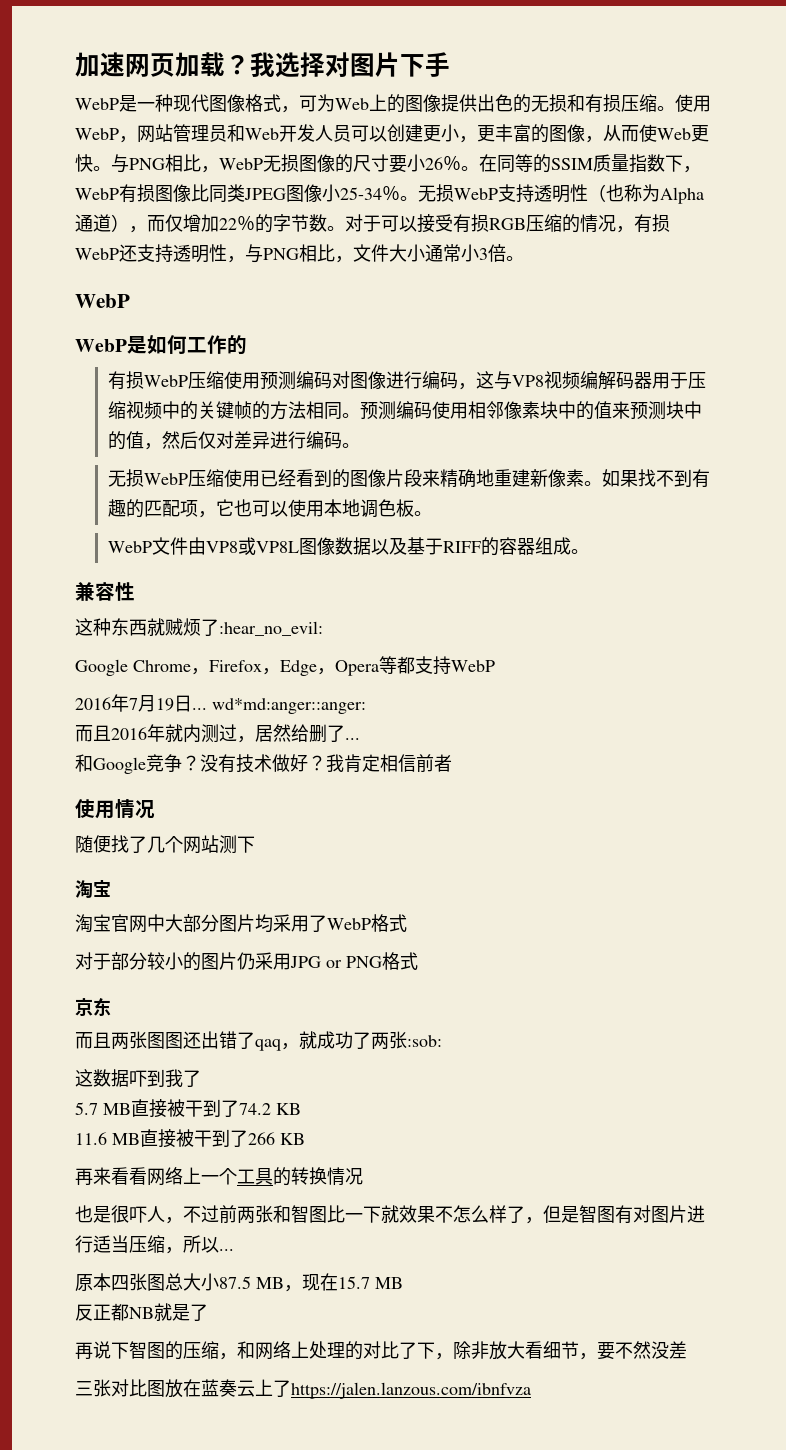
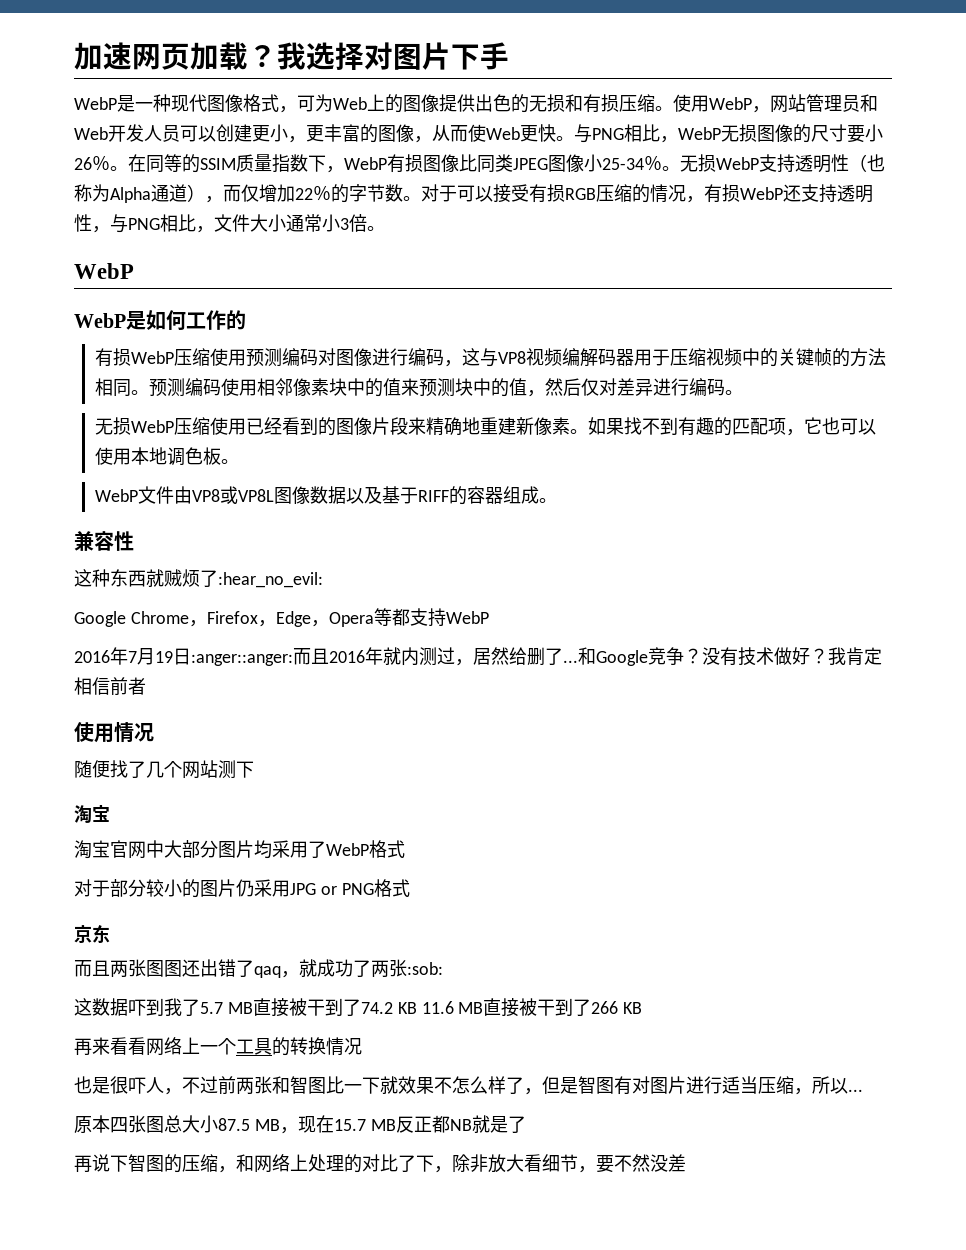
[192,698,366,714] ... wd*md:anger::anger: // -> [191,654,293,666] :anger::anger:
(360, 739) // -> (578, 661) none
(201, 1078) // -> (200, 1007) none
(301, 1109) // -> (417, 1008) none
(403, 1283) // -> (396, 1125) none
[75,1379,531,1399] // 三张对比图放在蓝奏云上了https://jalen.lanzous.com/ibnfvza -> (686, 1163) none

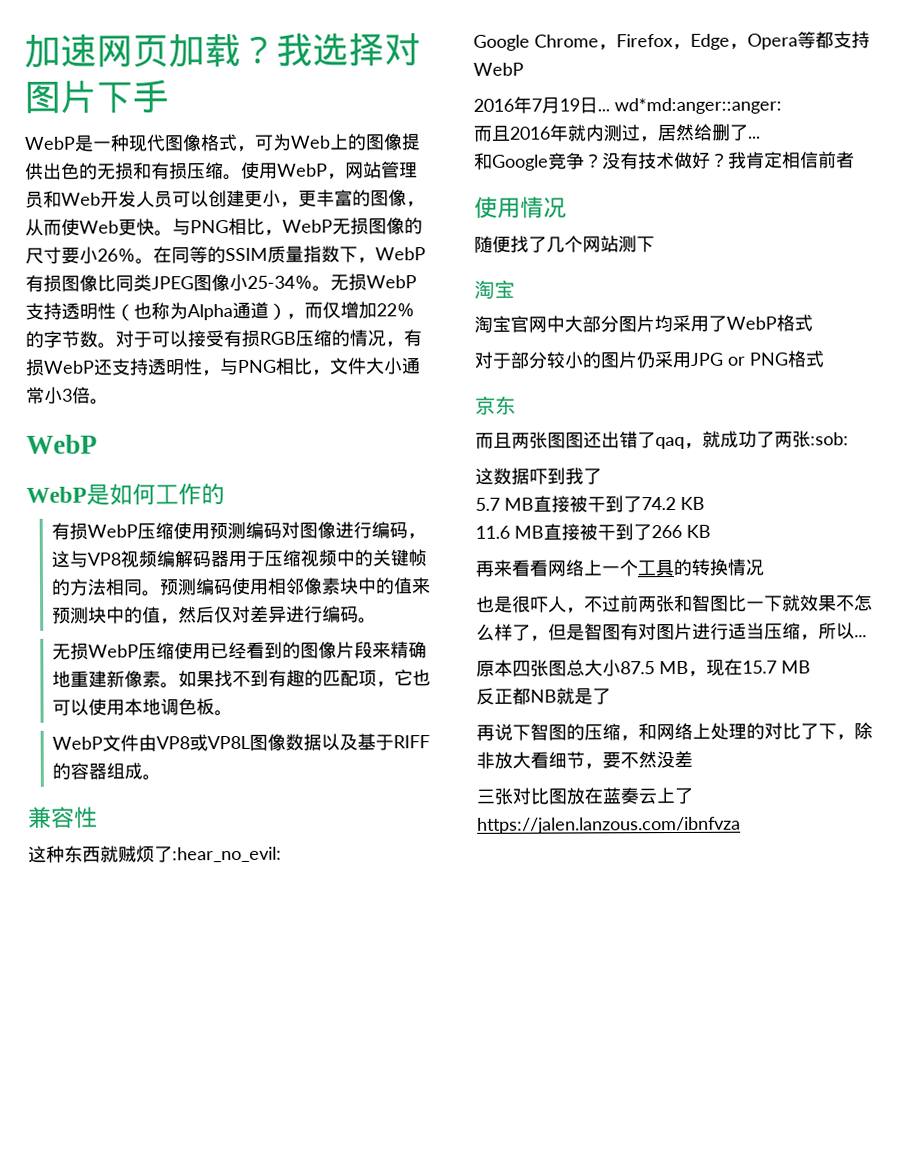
[191,654,293,666] :anger::anger: -> [597,97,782,115] ... wd*md:anger::anger: //
(578, 661) none -> (760, 137) //
(200, 1007) none -> (602, 476) //
(417, 1008) none -> (705, 503) //
(396, 1125) none -> (811, 667) //
(686, 1163) none -> [476,787,693,805] [477,816,741,834] // 三张对比图放在蓝奏云上了https://jalen.lanzous.com/ibnfvza

